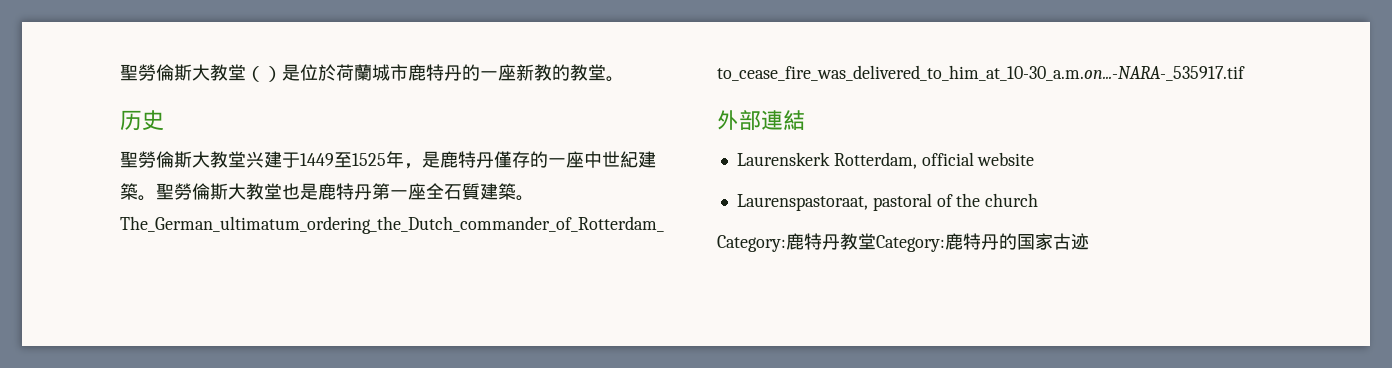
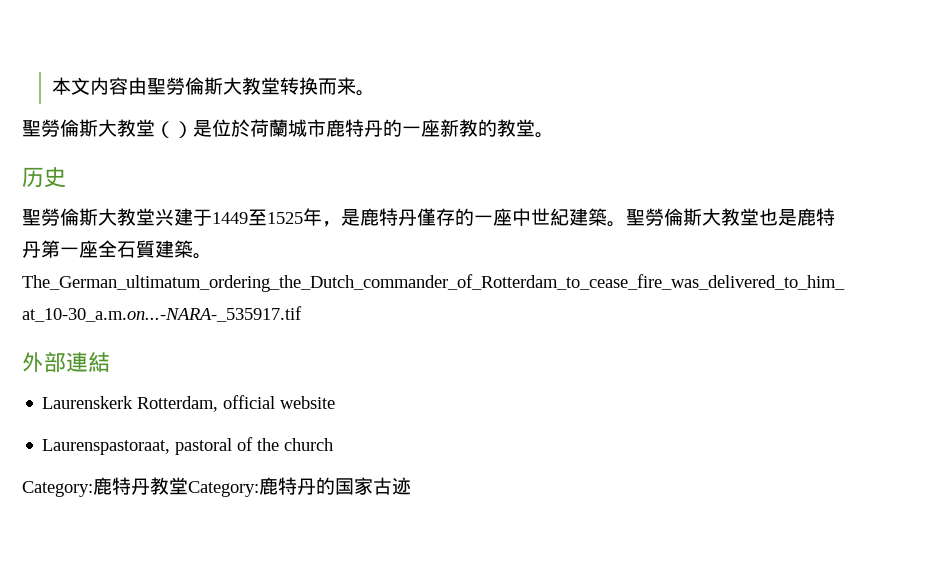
(120, 72) none -> [51,77,375,96] 本文内容由聖勞倫斯大教堂转换而来。 //

